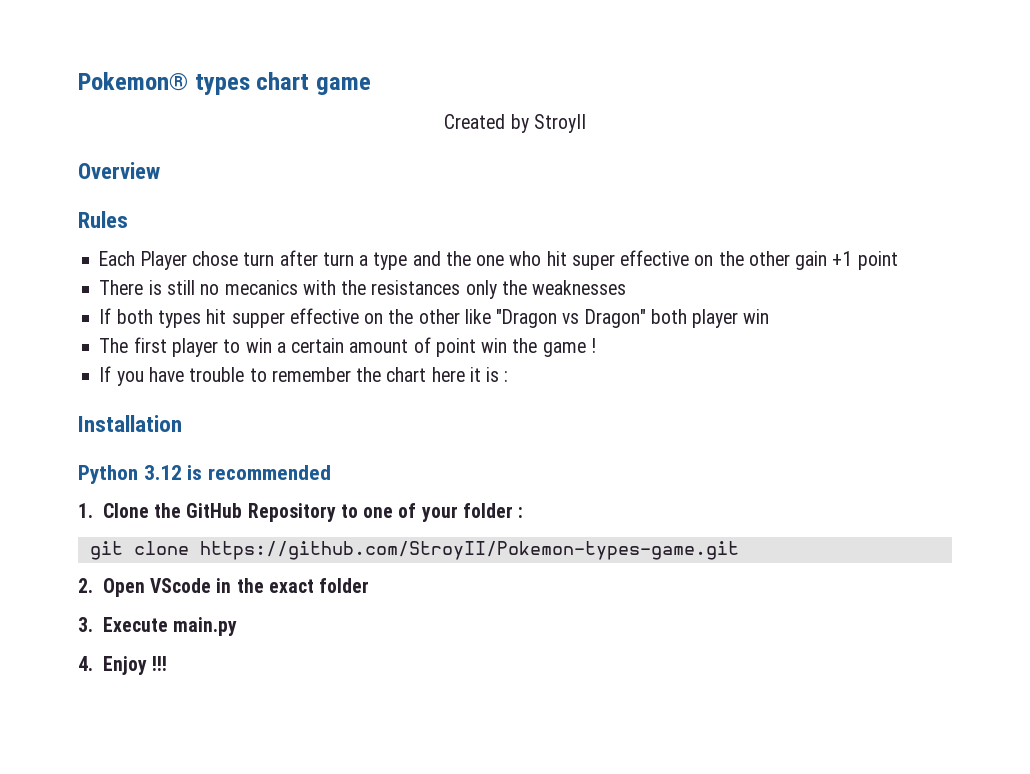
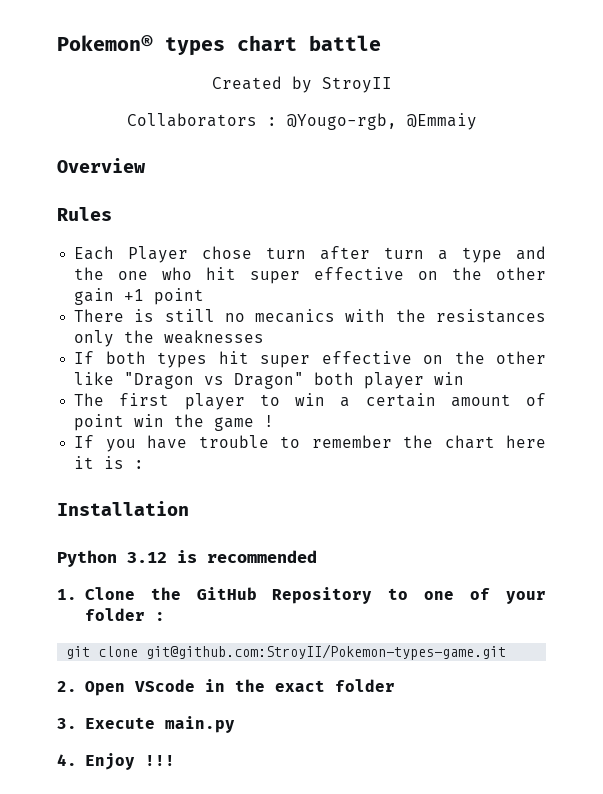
[315,77,371,95] game -> [309,35,381,51] battle
(586, 123) none -> [126,113,477,130] // Collaborators : @Yougo-rgb, @Emmaiy
[231,312,285,328] supper -> [260,355,311,368] super
[199,541,739,560] https://github.com/StroyII/Pokemon-types-game.git -> [146,644,507,660] git@github.com:StroyII/Pokemon-types-game.git

